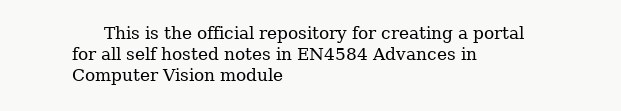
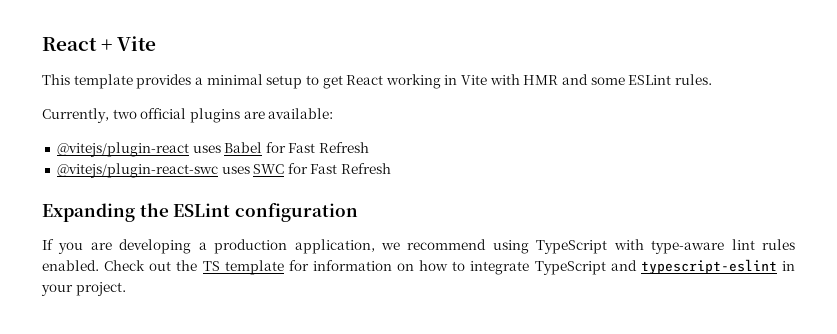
[104,26,525,43] [72,47,477,60] [72,68,283,85] This is the official repository for creating a portal for all self hosted notes in EN4584 Advances in Computer Vision module -> [42,36,157,51] [42,74,712,89] [42,108,334,123] [56,142,370,157] [56,163,392,178] [42,203,358,222] [42,239,796,254] [42,259,795,275] [41,282,126,296] React + Vite // This template provides a minimal setup to get React working in Vite with HMR and some ESLint rules. // Currently, two official plugins are available: // @vitejs/plugin-react uses Babel for Fast Refresh // @vitejs/plugin-react-swc uses SWC for Fast Refresh // Expanding the ESLint configuration // If you are developing a production application, we recommend using TypeScript with type-aware lint rules enabled. Check out the TS template for information on how to integrate TypeScript and typescript-eslint in your project.

